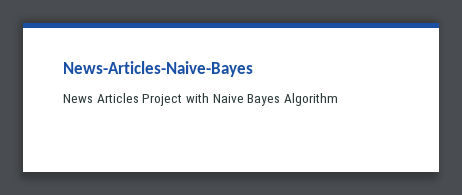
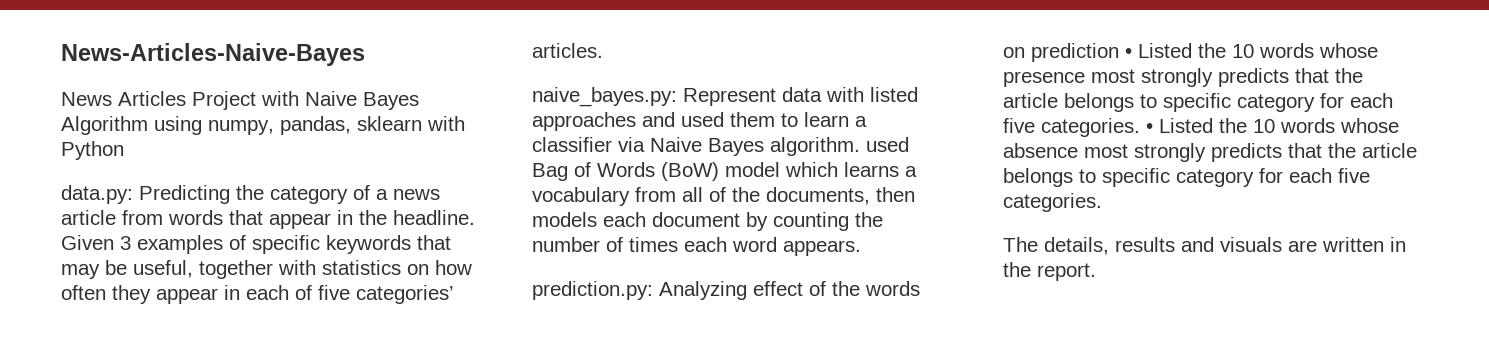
(338, 99) none -> [154,116,465,135] [61,141,124,160] [61,185,440,204] [61,210,475,229] [61,235,451,254] [61,260,472,279] [61,285,454,304] [532,43,603,58] [532,87,918,107] [532,112,867,131] [532,137,909,156] [532,162,917,181] [532,187,915,206] [532,212,883,231] [532,237,861,256] [532,281,920,300] [1003,43,1378,62] [1003,68,1363,87] [1003,93,1393,112] [1003,118,1399,137] [1003,143,1417,162] [1003,168,1370,187] [1003,193,1102,212] [1003,237,1406,255] [1003,262,1096,281] using numpy, pandas, sklearn with Python // data.py: Predicting the category of a news article from words that appear in the headline. Given 3 examples of specific keywords that may be useful, together with statistics on how often they appear in each of five categories’ articles. // naive_bayes.py: Represent data with listed approaches and used them to learn a classifier via Naive Bayes algorithm. used Bag of Words (BoW) model which learns a vocabulary from all of the documents, then models each document by counting the number of times each word appears. // prediction.py: Analyzing effect of the words on prediction • Listed the 10 words whose presence most strongly predicts that the article belongs to specific category for each five categories. • Listed the 10 words whose absence most strongly predicts that the article belongs to specific category for each five categories. // The details, results and visuals are written in the report.

